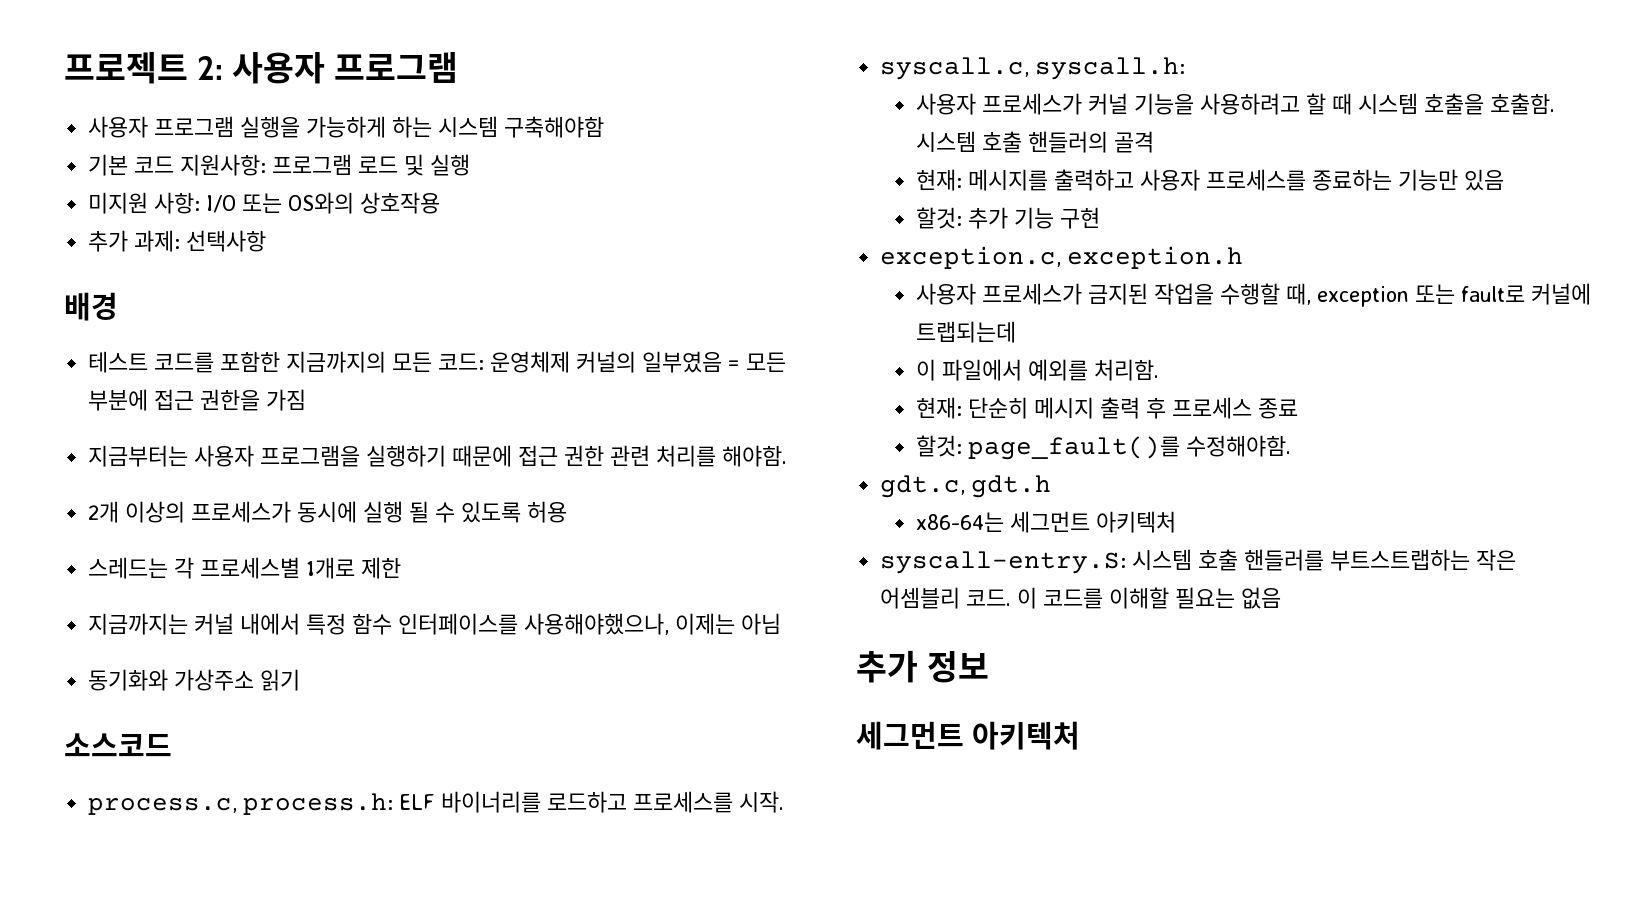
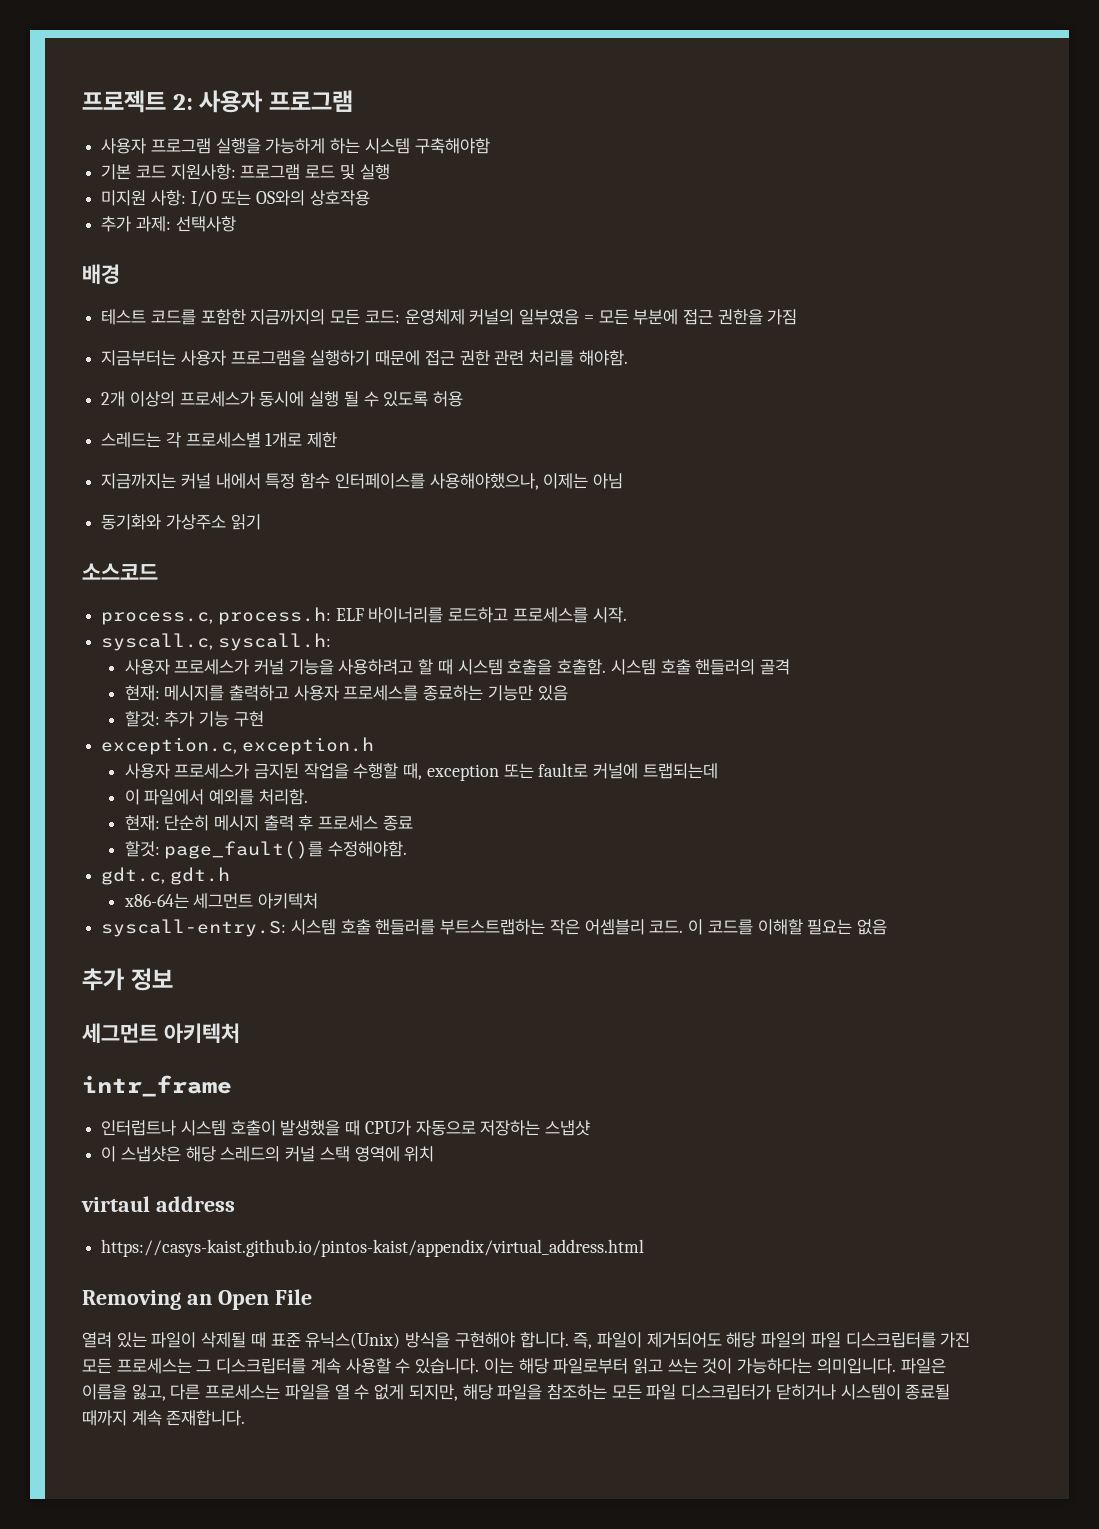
(1080, 735) none -> [82,1075,232,1097] [101,1120,591,1136] [101,1146,435,1162] [81,1196,235,1212] [101,1239,645,1257] [82,1289,312,1310] [82,1332,971,1349] [82,1358,946,1374] [82,1384,951,1401] [82,1410,246,1426] // intr_frame // 인터럽트나 시스템 호출이 발생했을 때 CPU가 자동으로 저장하는 스냅샷 // 이 스냅샷은 해당 스레드의 커널 스택 영역에 위치 // virtaul address // https://casys-kaist.github.io/pintos-kaist/appendix/virtual_address.html // Removing an Open File // 열려 있는 파일이 삭제될 때 표준 유닉스(Unix) 방식을 구현해야 합니다. 즉, 파일이 제거되어도 해당 파일의 파일 디스크립터를 가진 모든 프로세스는 그 디스크립터를 계속 사용할 수 있습니다. 이는 해당 파일로부터 읽고 쓰는 것이 가능하다는 의미입니다. 파일은 이름을 잃고, 다른 프로세스는 파일을 열 수 없게 되지만, 해당 파일을 참조하는 모든 파일 디스크립터가 닫히거나 시스템이 종료될 때까지 계속 존재합니다.

